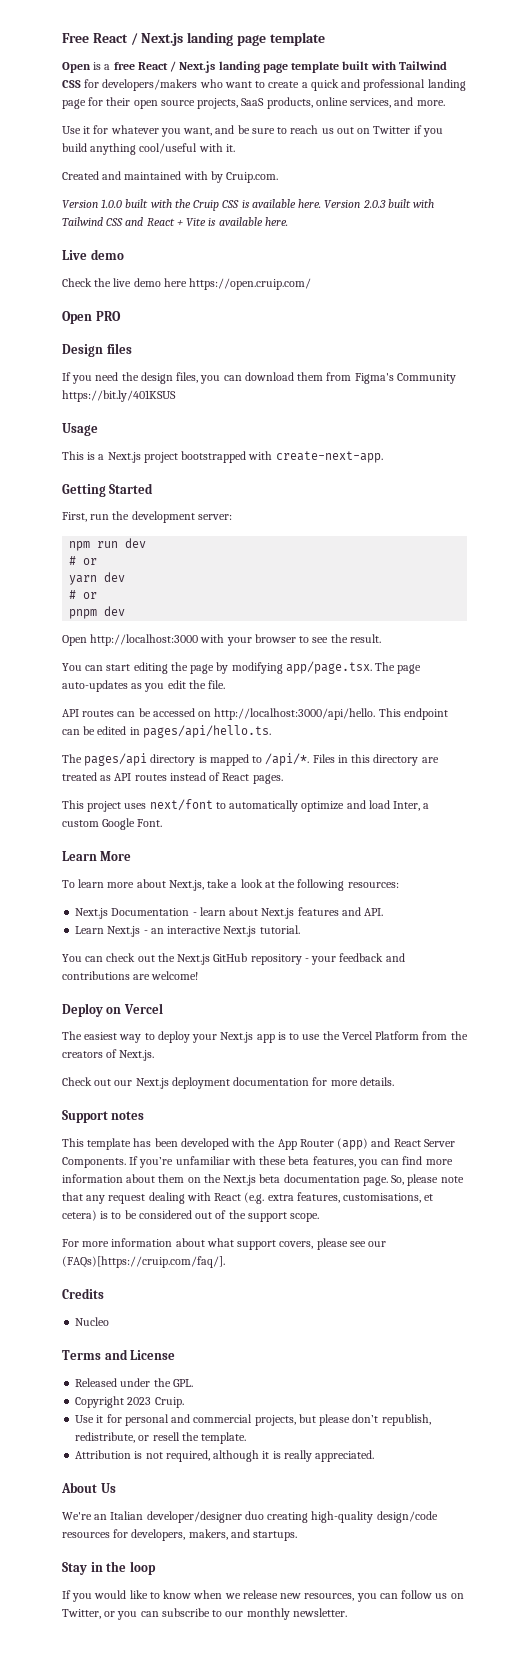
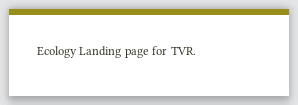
[62,32,325,46] [62,61,447,73] [62,79,466,91] [62,97,445,109] [62,125,443,137] [62,143,235,155] [62,171,279,183] [62,199,435,211] [62,217,288,227] [62,249,124,260] [62,278,312,290] [62,311,121,324] [62,343,132,357] [62,372,456,384] [62,390,176,402] [62,423,98,436] [62,451,383,463] [62,483,154,497] [62,511,232,523] [69,538,147,551] [69,556,98,565] [69,572,126,585] [69,590,98,599] [69,606,126,619] [62,634,381,646] [62,661,422,674] [62,680,226,692] [62,708,448,720] [62,725,271,738] [62,753,439,766] [62,772,283,784] [62,799,430,812] [62,818,163,830] [62,851,132,861] [62,879,399,891] [75,907,384,919] [75,925,300,937] [62,953,405,965] [62,971,199,980] [62,1003,163,1017] [62,1031,468,1043] [62,1049,155,1061] [62,1077,394,1089] [62,1110,145,1123] [62,1138,455,1150] [62,1156,453,1168] [62,1174,464,1186] [62,1192,434,1204] [62,1210,320,1222] [62,1238,387,1250] [62,1256,225,1268] [62,1288,104,1299] [75,1317,110,1326] [62,1349,176,1360] [75,1378,193,1387] [75,1396,184,1408] [75,1414,431,1426] [75,1432,247,1444] [75,1450,375,1462] [61,1482,116,1493] [62,1511,438,1523] [62,1529,298,1541] [62,1561,156,1575] [62,1590,464,1602] [62,1608,347,1620] Free React / Next.js landing page template // Open is a free React / Next.js landing page template built with Tailwind CSS for developers/makers who want to create a quick and professional landing page for their open source projects, SaaS products, online services, and more. // Use it for whatever you want, and be sure to reach us out on Twitter if you build anything cool/useful with it. // Created and maintained with by Cruip.com. // Version 1.0.0 built with the Cruip CSS is available here. Version 2.0.3 built with Tailwind CSS and React + Vite is available here. // Live demo // Check the live demo here https://open.cruip.com/ // Open PRO // Design files // If you need the design files, you can download them from Figma's Community https://bit.ly/401KSUS // Usage // This is a Next.js project bootstrapped with create-next-app. // Getting Started // First, run the development server: // npm run dev // # or // yarn dev // # or // pnpm dev // Open http://localhost:3000 with your browser to see the result. // You can start editing the page by modifying app/page.tsx. The page auto-updates as you edit the file. // API routes can be accessed on http://localhost:3000/api/hello. This endpoint can be edited in pages/api/hello.ts. // The pages/api directory is mapped to /api/*. Files in this directory are treated as API routes instead of React pages. // This project uses next/font to automatically optimize and load Inter, a custom Google Font. // Learn More // To learn more about Next.js, take a look at the following resources: // Next.js Documentation - learn about Next.js features and API. // Learn Next.js - an interactive Next.js tutorial. // You can check out the Next.js GitHub repository - your feedback and contributions are welcome! // Deploy on Vercel // The easiest way to deploy your Next.js app is to use the Vercel Platform from the creators of Next.js. // Check out our Next.js deployment documentation for more details. // Support notes // This template has been developed with the App Router (app) and React Server Components. If you’re unfamiliar with these beta features, you can find more information about them on the Next.js beta documentation page. So, please note that any request dealing with React (e.g. extra features, customisations, et cetera) is to be considered out of the support scope. // For more information about what support covers, please see our (FAQs)[https://cruip.com/faq/]. // Credits // Nucleo // Terms and License // Released under the GPL. // Copyright 2023 Cruip. // Use it for personal and commercial projects, but please don’t republish, redistribute, or resell the template. // Attribution is not required, although it is really appreciated. // About Us // We're an Italian developer/designer duo creating high-quality design/code resources for developers, makers, and startups. // Stay in the loop // If you would like to know when we release new resources, you can follow us on Twitter, or you can subscribe to our monthly newsletter. -> [37,46,196,58] Ecology Landing page for TVR.

